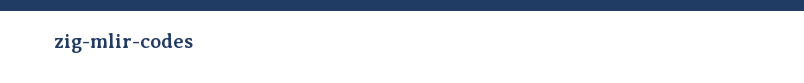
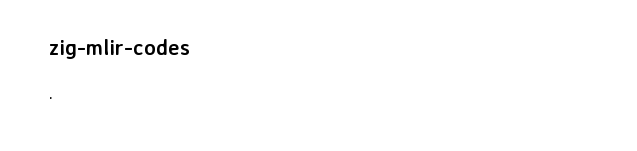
(193, 43) none -> [49,97,53,99] // .

